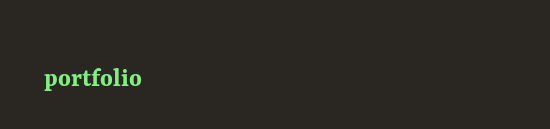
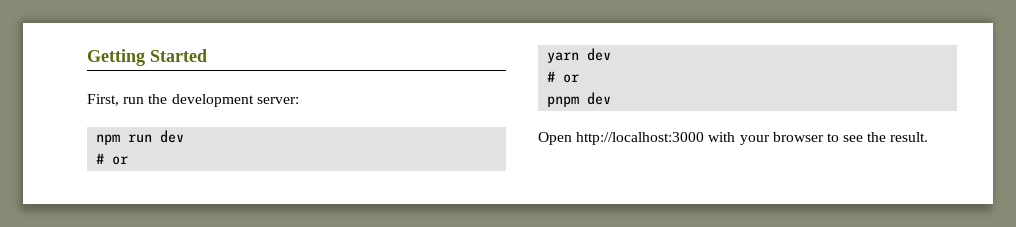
[44,68,142,91] portfolio -> [87,49,207,66] [87,94,299,107] [96,130,185,145] [96,153,129,165] [547,48,612,63] [547,71,580,83] [547,92,612,107] [538,132,929,145] Getting Started // First, run the development server: // npm run dev // # or // yarn dev // # or // pnpm dev // Open http://localhost:3000 with your browser to see the result.

